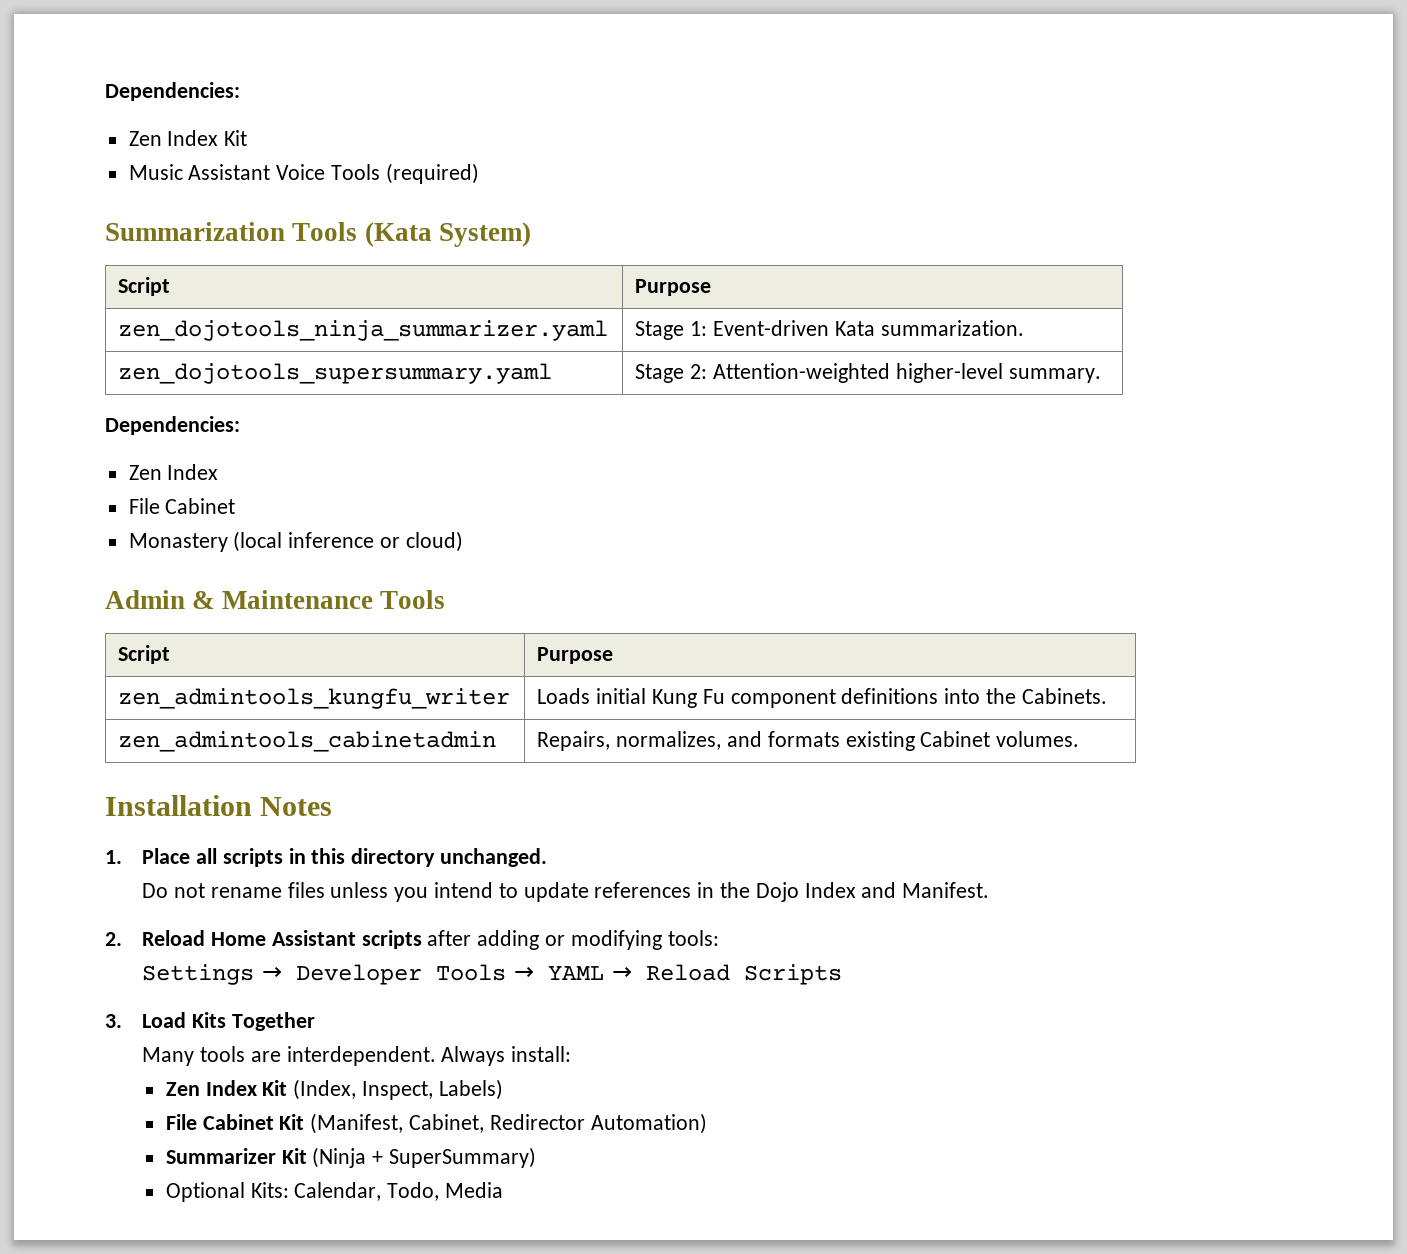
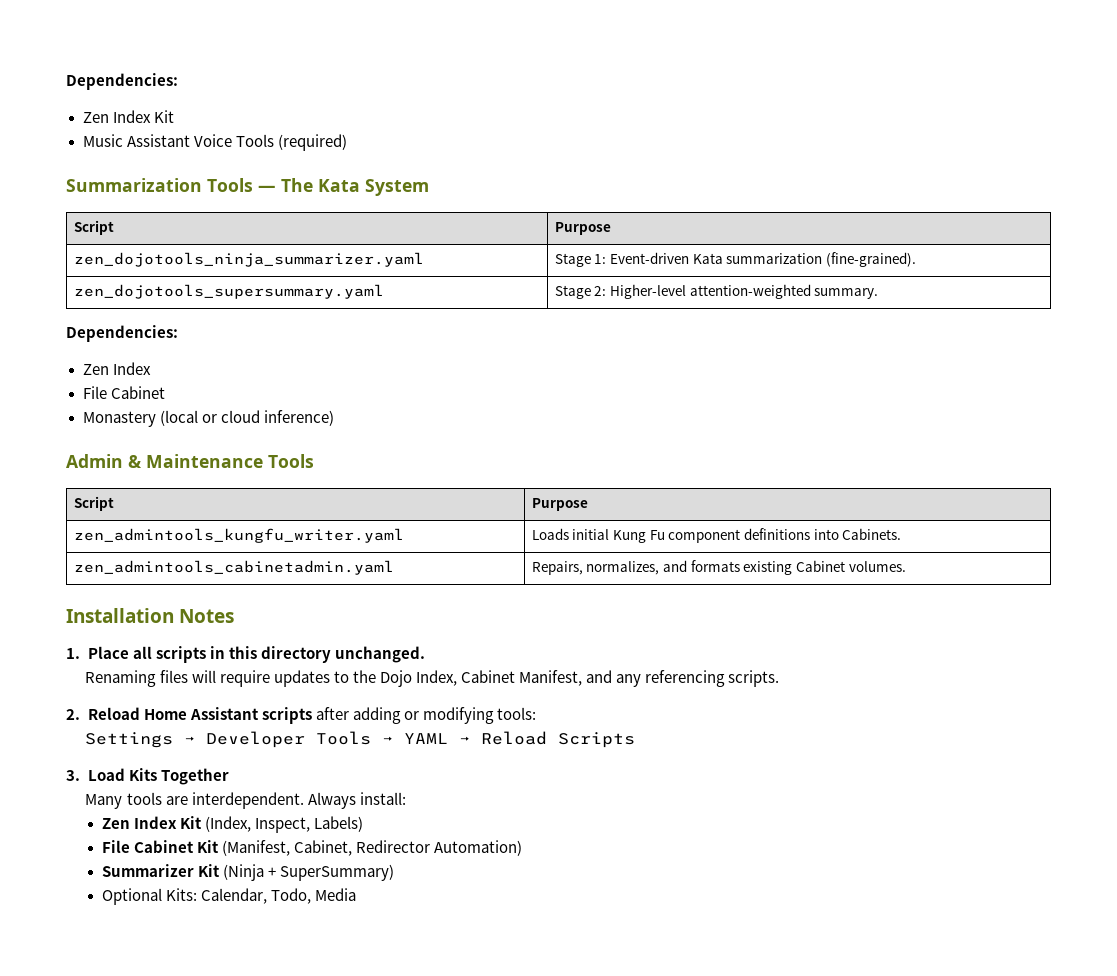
[364,222,531,247] (Kata System) -> [258,178,429,196] — The Kata System
[880,320,1024,336] summarization. -> [726,252,917,267] summarization (fine-grained).
[712,363,1003,383] Attention-weighted higher-level -> [610,284,811,299] Higher-level attention-weighted
[288,531,463,552] inference or cloud) -> [201,410,334,426] or cloud inference)
[118,688,511,709] zen_admintools_kungfu_writer -> [73,528,404,543] zen_admintools_kungfu_writer.yaml
[985,688,1016,704] the -> (839, 534) none
[118,731,497,752] zen_admintools_cabinetadmin -> [73,560,394,575] zen_admintools_cabinetadmin.yaml
[142,882,990,902] Do not rename files unless you intend to update references in the Dojo Index and Manifest. -> [85,670,780,687] Renaming files will require updates to the Dojo Index, Cabinet Manifest, and any referencing scripts.

